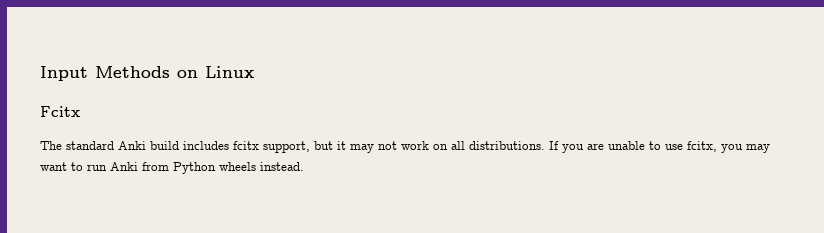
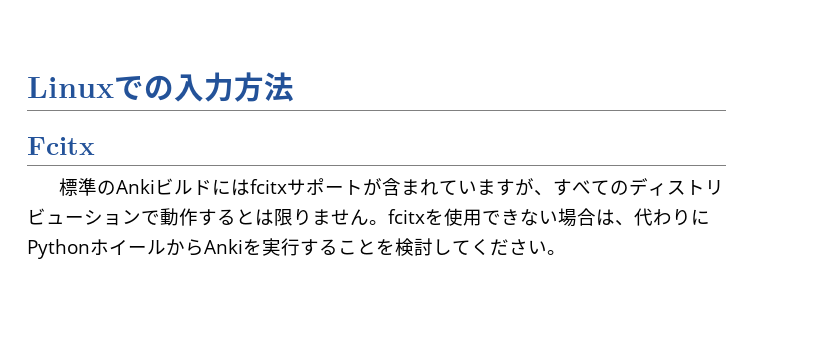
[40,66,255,81] [40,106,80,117] [40,141,770,153] [40,162,304,174] Input Methods on Linux // Fcitx // The standard Anki build includes fcitx support, but it may not work on all distributions. If you are unable to use fcitx, you may want to run Anki from Python wheels instead. -> [27,72,294,102] [27,137,95,155] [58,178,724,196] [27,208,710,227] [27,238,566,259] Linuxでの入力方法 // Fcitx // 標準のAnkiビルドにはfcitxサポートが含まれていますが、すべてのディストリビューションで動作するとは限りません。fcitxを使用できない場合は、代わりにPythonホイールからAnkiを実行することを検討してください。

